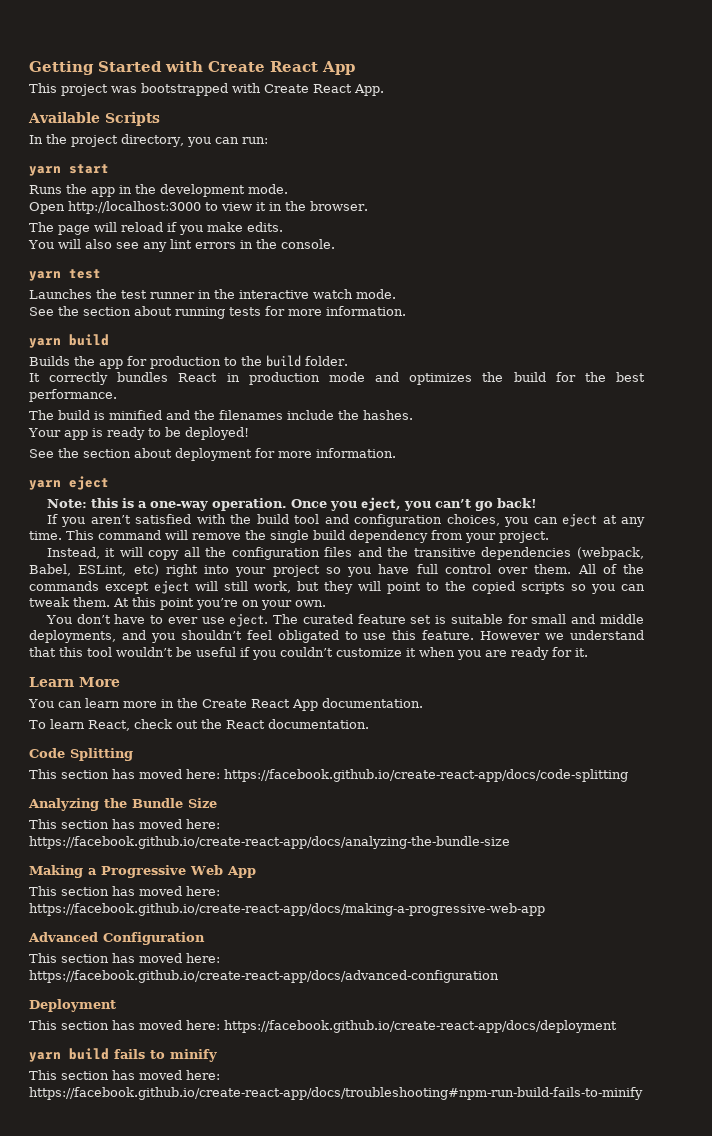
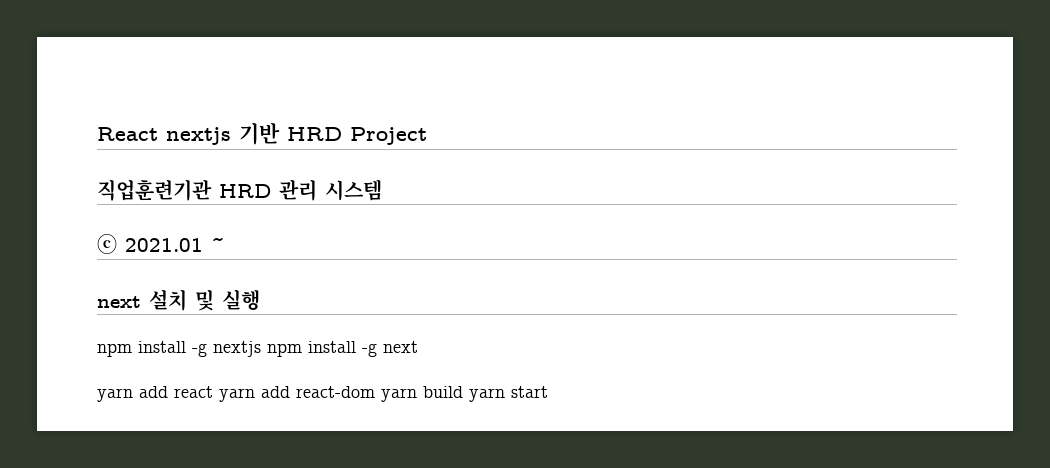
[29,61,355,75] [29,83,384,96] [28,112,160,126] [29,134,268,147] [29,164,109,176] [29,184,288,197] [29,201,368,214] [29,222,283,235] [28,239,335,252] [29,269,101,281] [29,289,396,299] [29,306,406,319] [29,334,109,348] [29,355,348,369] [29,372,645,385] [29,389,117,402] [29,410,413,420] [28,427,249,440] [29,448,396,461] [29,476,109,490] [46,497,537,511] [46,513,645,527] [29,530,549,543] [46,547,644,560] [29,564,644,577] [29,580,645,594] [29,597,326,610] [45,613,645,627] [29,630,644,643] [29,647,588,660] [29,677,120,687] [28,698,423,711] [29,719,369,731] [29,748,133,761] [29,769,628,782] [28,798,217,811] [29,819,220,829] [29,836,510,849] [29,865,256,878] [29,886,220,896] [29,903,545,916] [28,932,205,945] [29,953,220,963] [29,970,499,983] [29,999,116,1012] [29,1020,617,1033] [29,1048,217,1062] [29,1070,220,1080] [29,1087,643,1100] Getting Started with Create React App // This project was bootstrapped with Create React App. // Available Scripts // In the project directory, you can run: // yarn start // Runs the app in the development mode. // Open http://localhost:3000 to view it in the browser. // The page will reload if you make edits. // You will also see any lint errors in the console. // yarn test // Launches the test runner in the interactive watch mode. // See the section about running tests for more information. // yarn build // Builds the app for production to the build folder. // It correctly bundles React in production mode and optimizes the build for the best performance. // The build is minified and the filenames include the hashes. // Your app is ready to be deployed! // See the section about deployment for more information. // yarn eject // Note: this is a one-way operation. Once you eject, you can’t go back! // If you aren’t satisfied with the build tool and configuration choices, you can eject at any time. This command will remove the single build dependency from your project. // Instead, it will copy all the configuration files and the transitive dependencies (webpack, Babel, ESLint, etc) right into your project so you have full control over them. All of the commands except eject will still work, but they will point to the copied scripts so you can tweak them. At this point you’re on your own. // You don’t have to ever use eject. The curated feature set is suitable for small and middle deployments, and you shouldn’t feel obligated to use this feature. However we understand that this tool wouldn’t be useful if you couldn’t customize it when you are ready for it. // Learn More // You can learn more in the Create React App documentation. // To learn React, check out the React documentation. // Code Splitting // This section has moved here: https://facebook.github.io/create-react-app/docs/code-splitting // Analyzing the Bundle Size // This section has moved here: https://facebook.github.io/create-react-app/docs/analyzing-the-bundle-size // Making a Progressive Web App // This section has moved here: https://facebook.github.io/create-react-app/docs/making-a-progressive-web-app // Advanced Configuration // This section has moved here: https://facebook.github.io/create-react-app/docs/advanced-configuration // Deployment // This section has moved here: https://facebook.github.io/create-react-app/docs/deployment // yarn build fails to minify // This section has moved here: https://facebook.github.io/create-react-app/docs/troubleshooting#npm-run-build-fails-to-minify -> [97,122,427,145] [97,179,382,201] [97,234,225,254] [97,289,260,311] [97,341,418,357] [97,386,548,402] React nextjs 기반 HRD Project // 직업훈련기관 HRD 관리 시스템 // ⓒ 2021.01 ~ // next 설치 및 실행 // npm install -g nextjs npm install -g next // yarn add react yarn add react-dom yarn build yarn start

